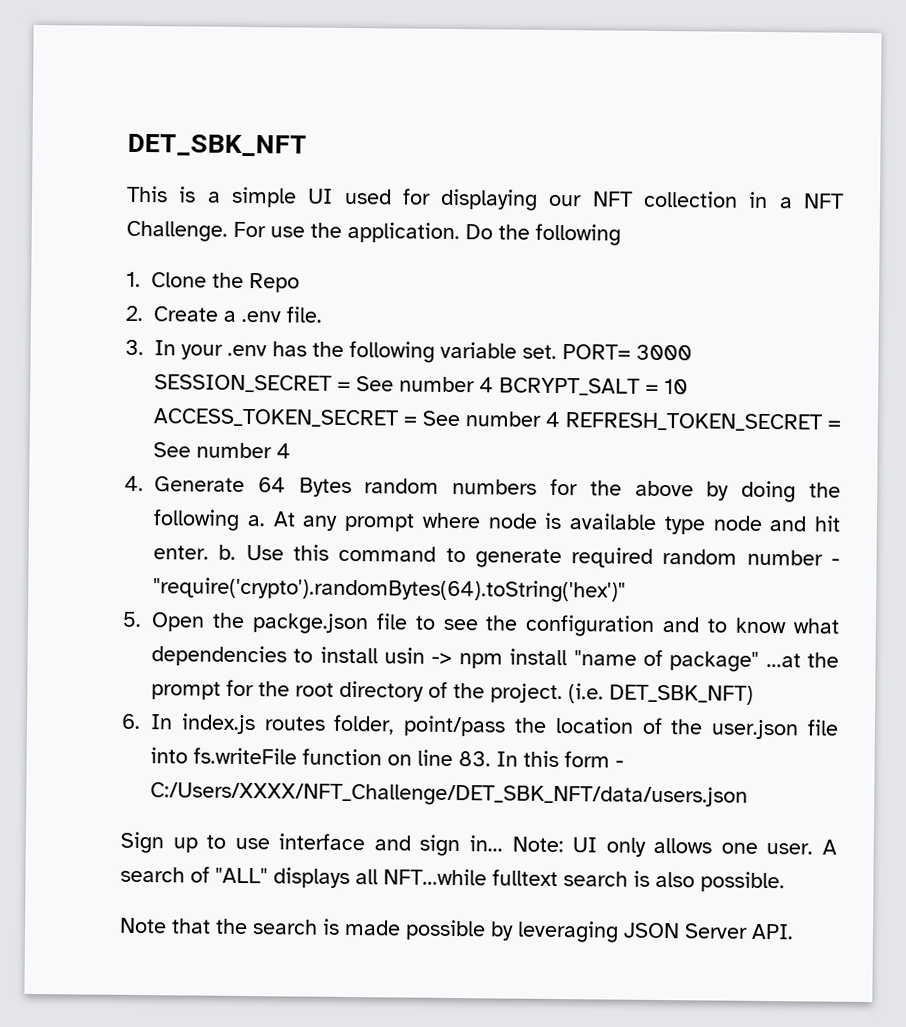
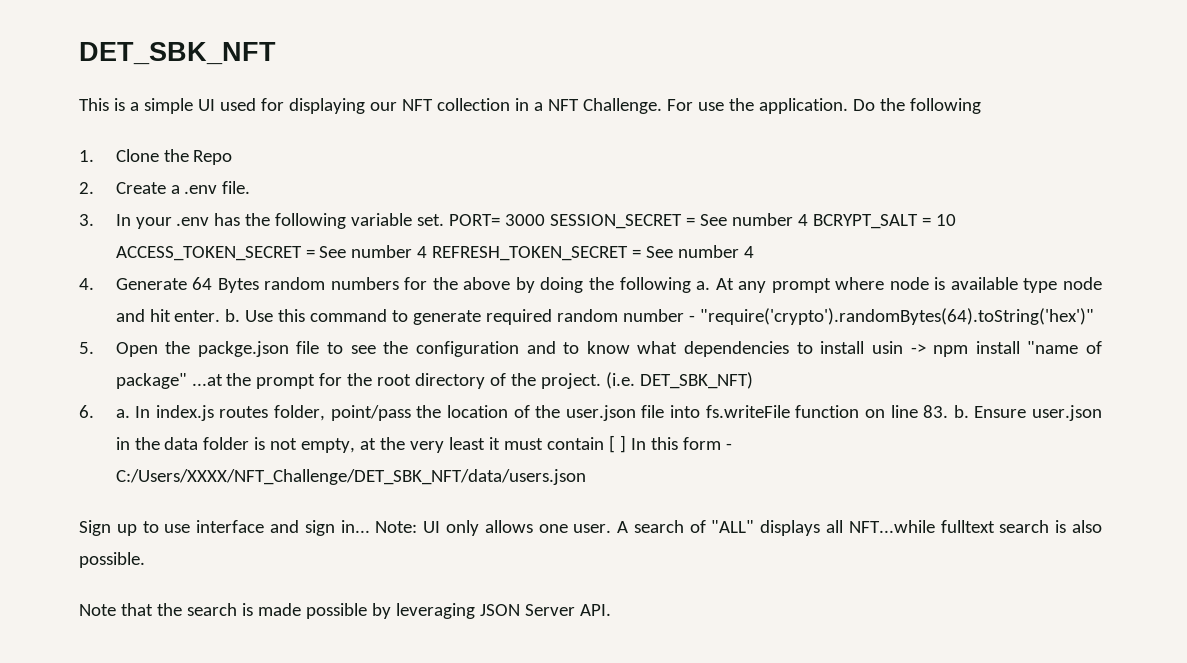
(141, 721) none -> [115,409,130,418] a.
(491, 759) none -> [953,405,1102,421] [115,435,627,453] b. Ensure user.json in the data folder is not empty, at the very least it must contain [ ]

